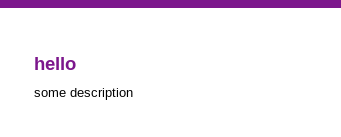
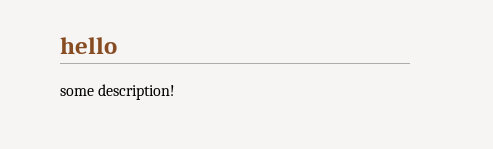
[70,88,133,100] description -> [98,84,176,100] description!

